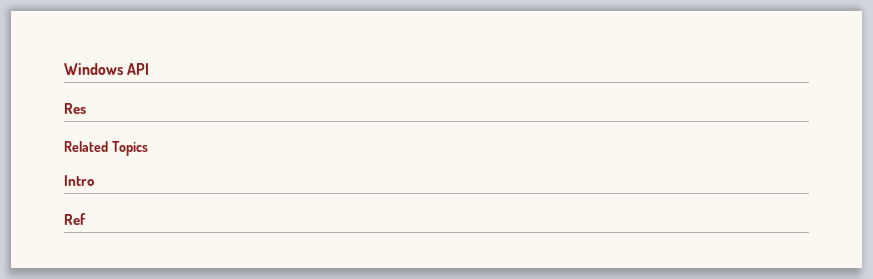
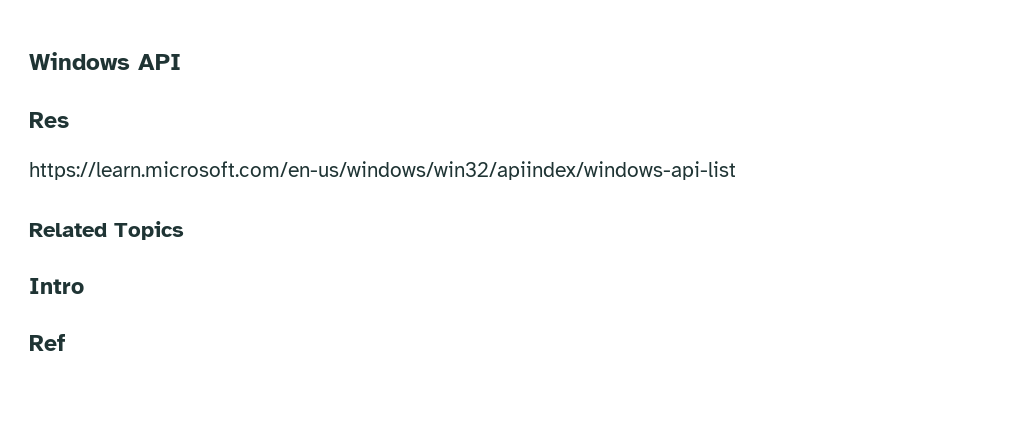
(86, 108) none -> [29,161,736,180] // https://learn.microsoft.com/en-us/windows/win32/apiindex/windows-api-list

